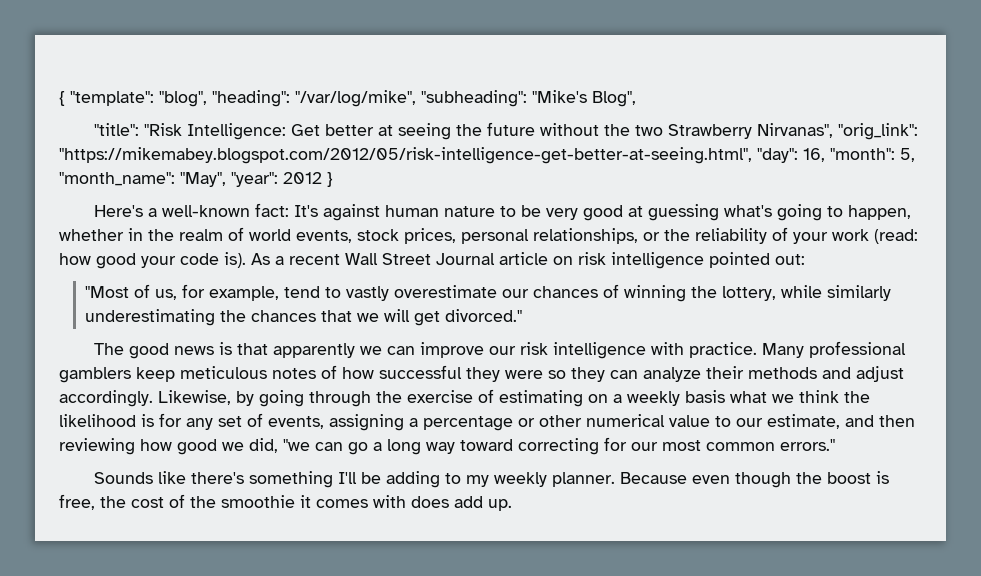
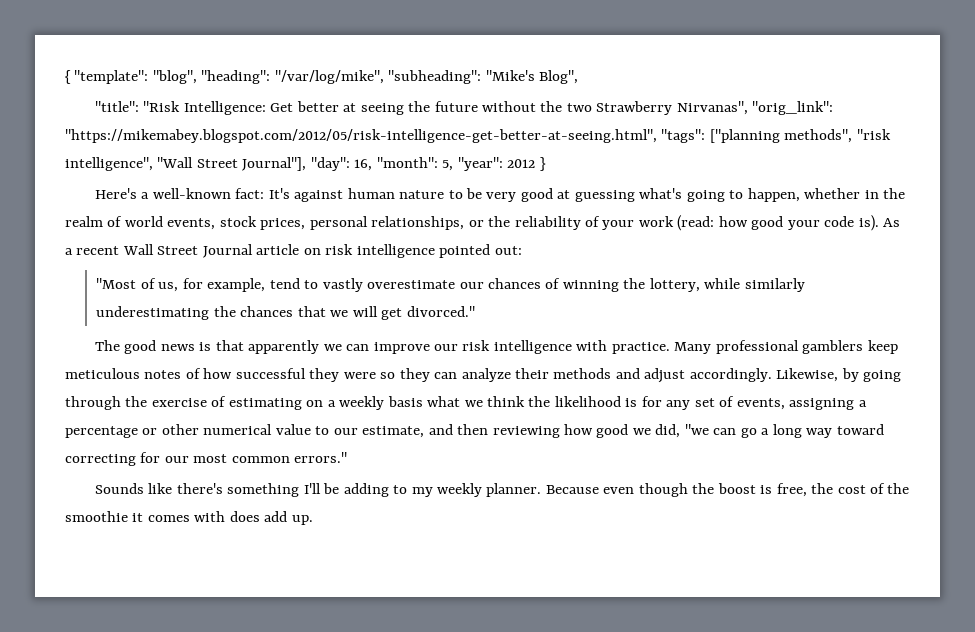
(752, 155) none -> [661,129,891,143] [65,157,307,171] "tags": ["planning methods", "risk intelligence", "Wall Street Journal"],
[59,172,226,187] "month_name": "May", -> (454, 165) none

